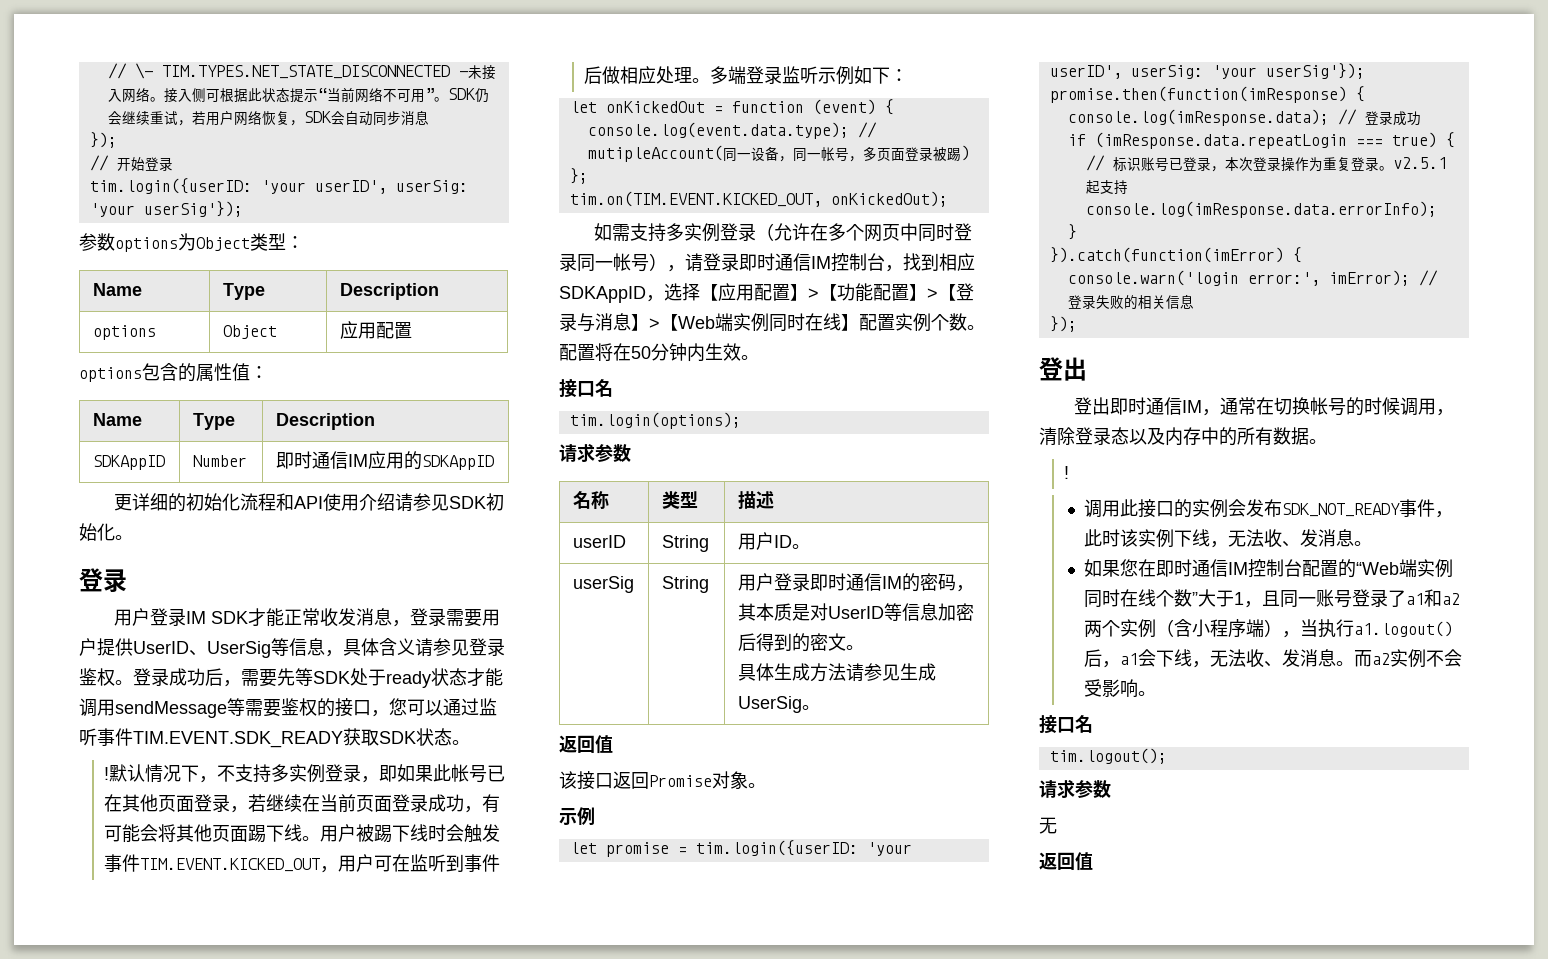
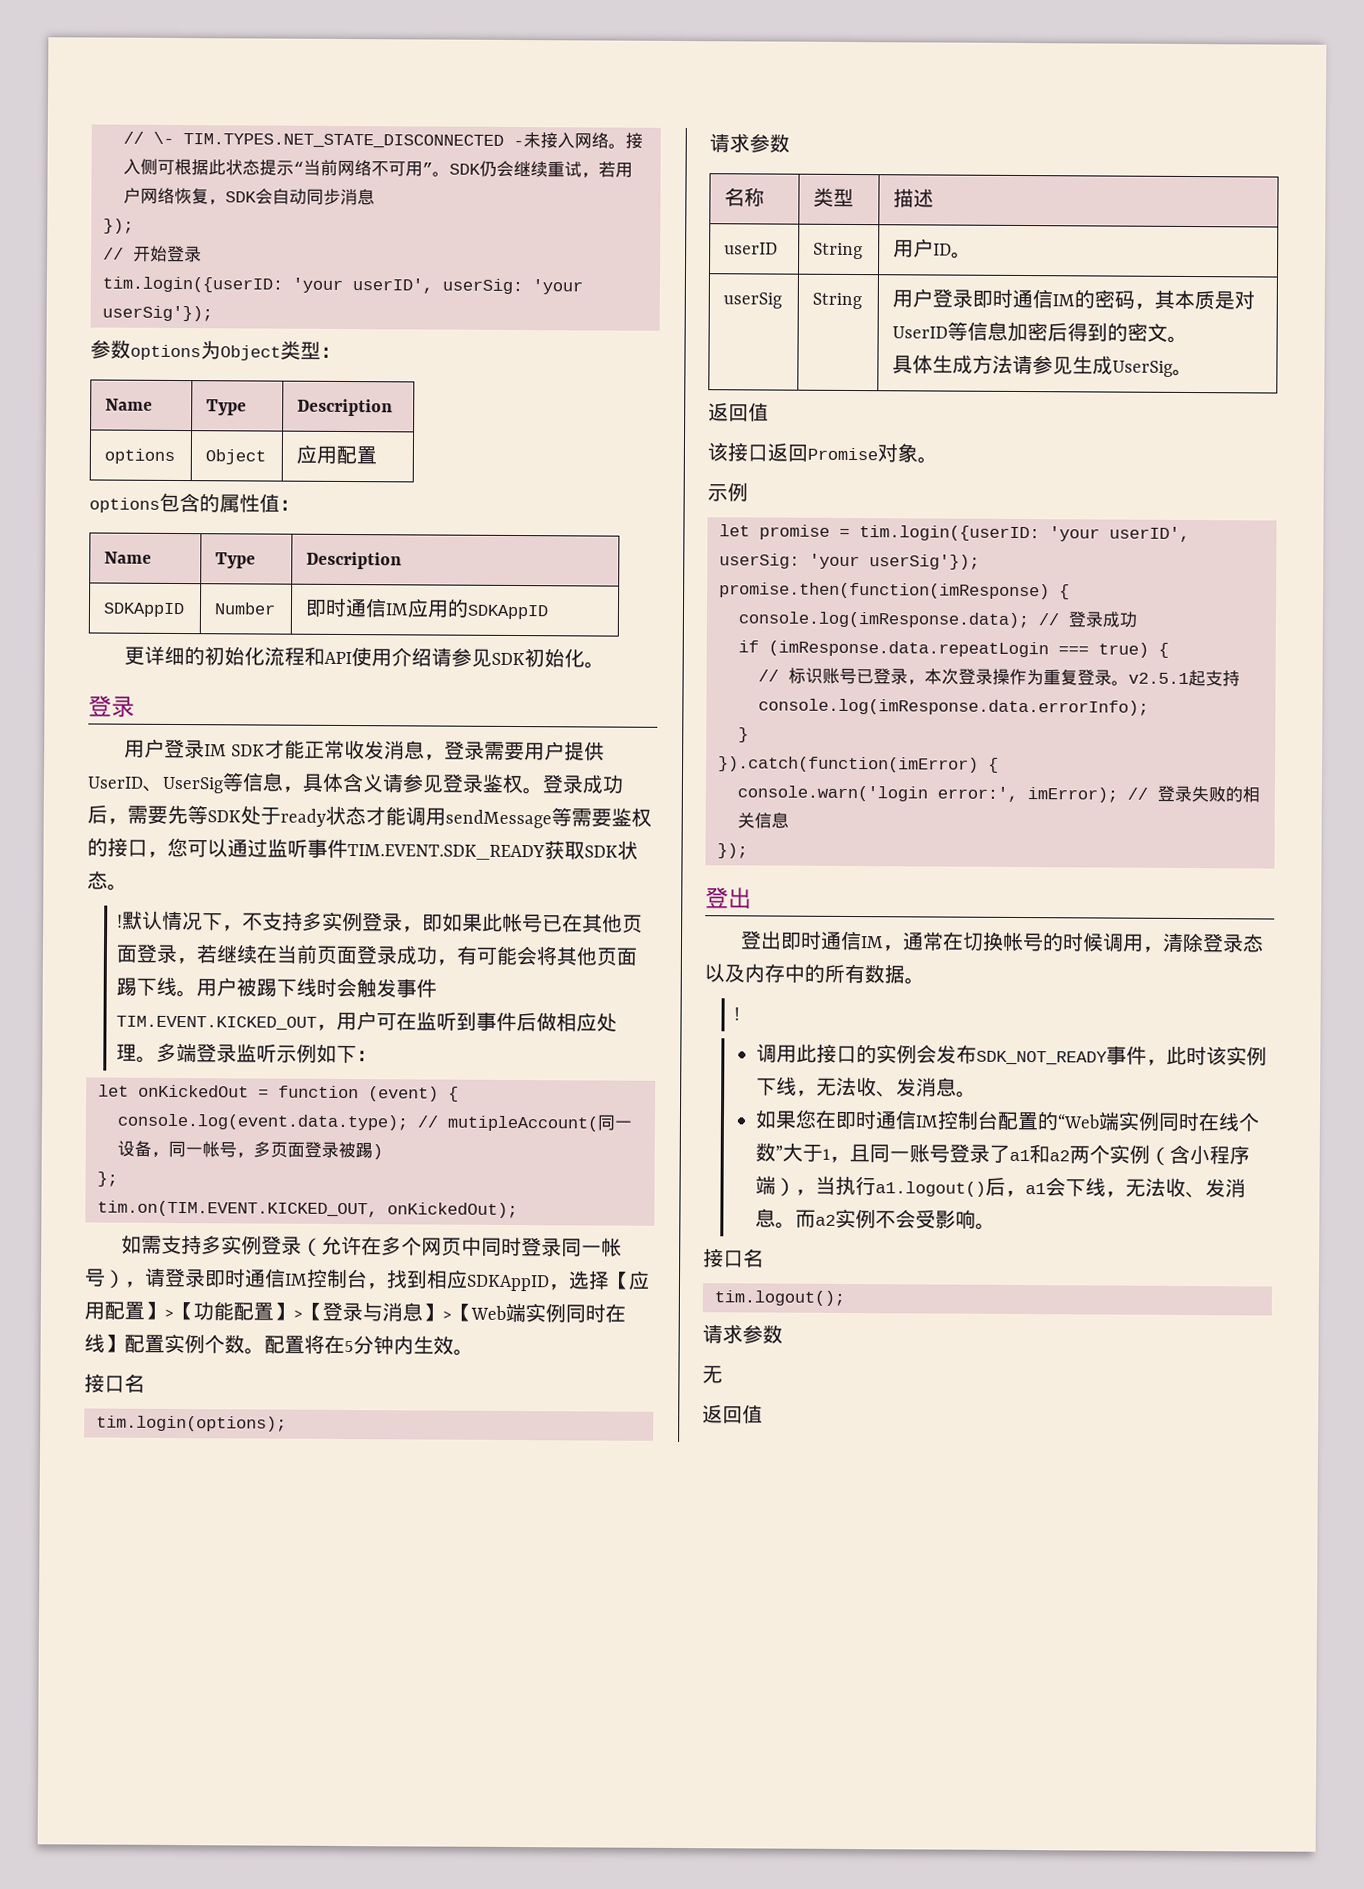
[631,346,651,359] 50 -> [344,1341,354,1353] 5

